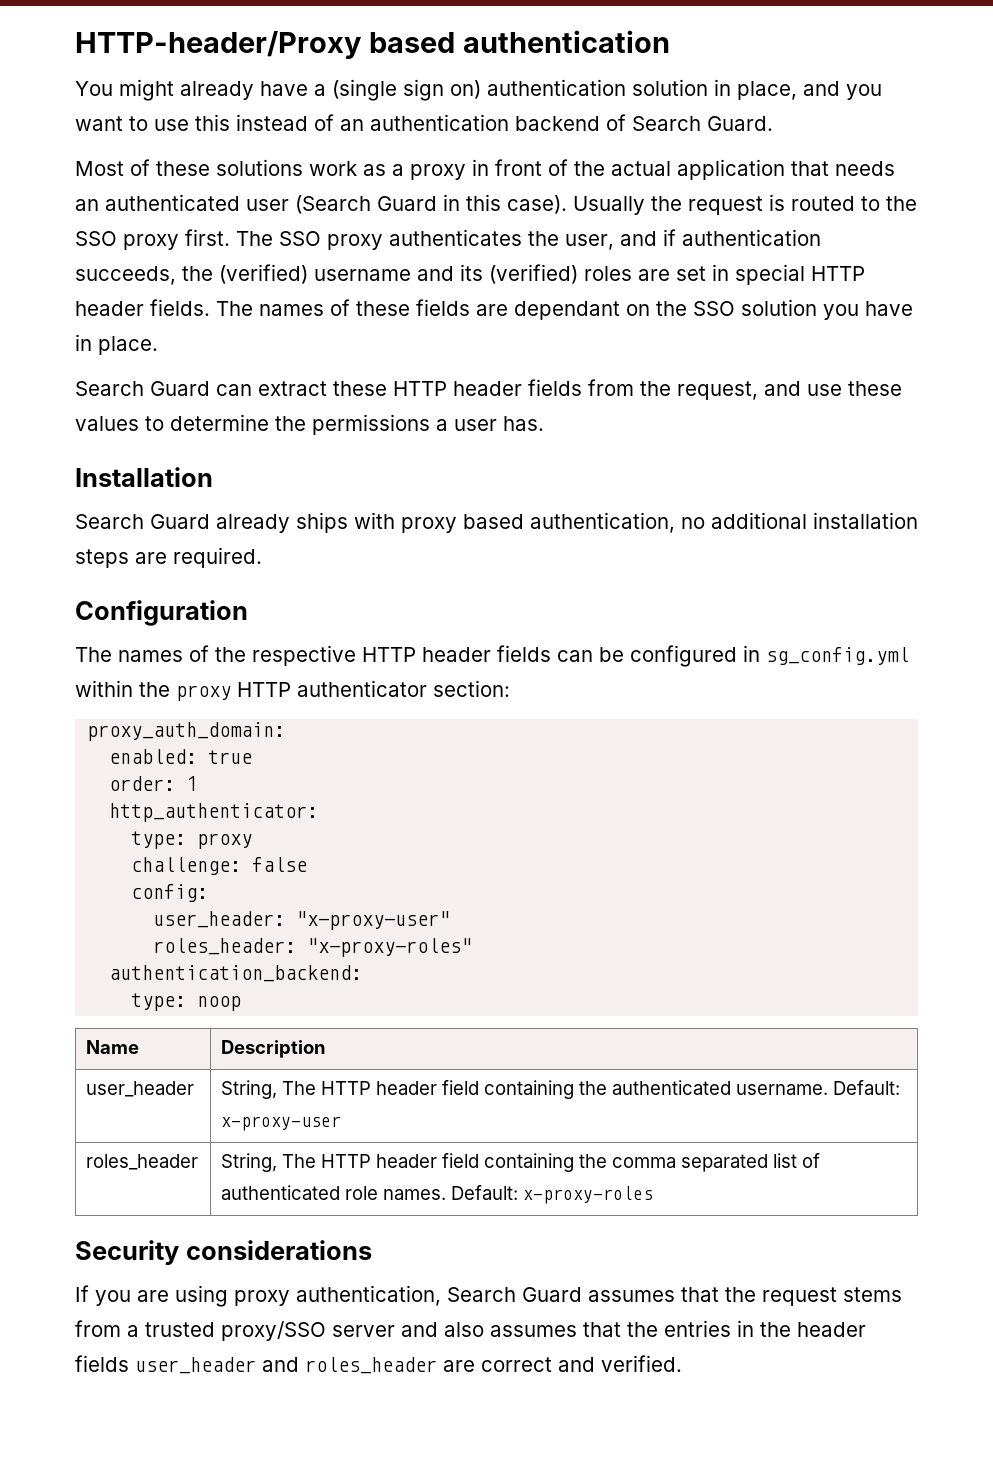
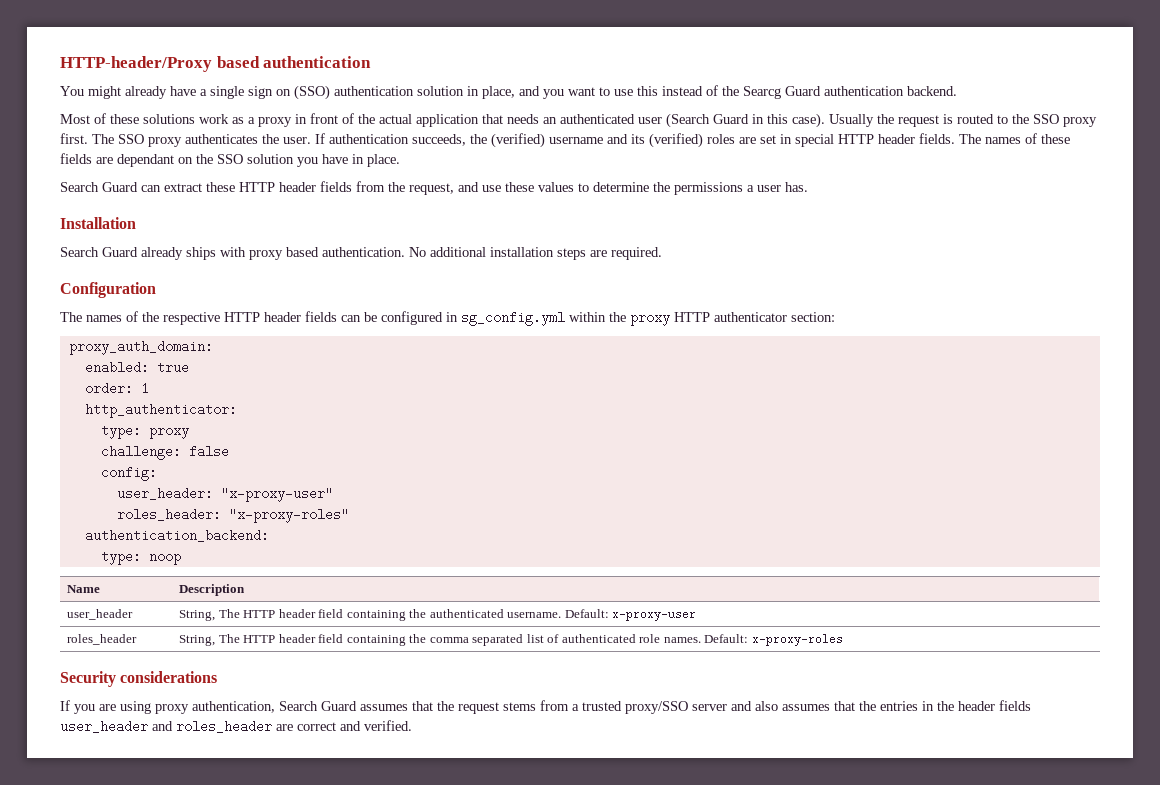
[332,79,481,101] (single sign on) -> [210,85,330,100] single sign on (SSO)
[340,114,773,131] an authentication backend of Search Guard. -> [722,86,957,99] the Searcg Guard authentication backend.
[565,229,676,250] user, and if -> [283,133,325,144] user. If
[530,512,705,533] authentication, no -> [322,247,426,257] authentication. No

